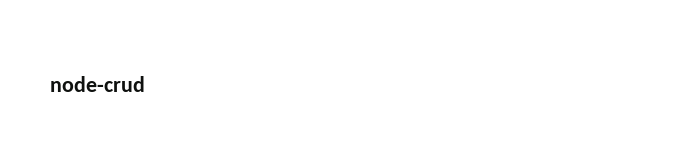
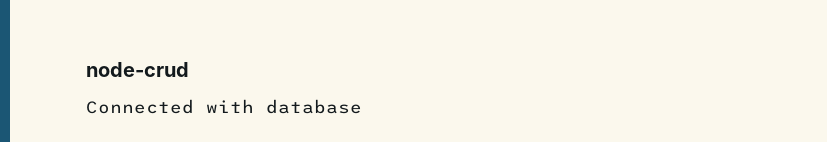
(145, 84) none -> [86,99,362,114] // Connected with database

